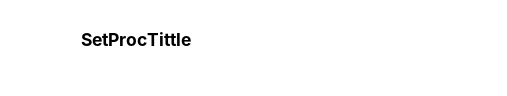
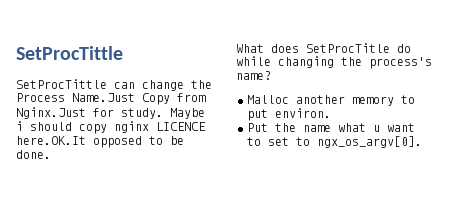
[81,32,191,46] SetProcTittle -> [16,46,123,60] [16,79,212,91] [16,93,206,105] [16,107,205,119] [16,121,206,134] [16,136,184,148] [16,150,51,159] [236,43,411,53] [236,56,432,69] [236,71,271,80] [247,95,415,106] [247,108,331,121] [247,123,415,132] [247,136,422,148] SetProcTittle // SetProcTittle can change the Process Name.Just Copy from Nginx.Just for study. Maybe i should copy nginx LICENCE here.OK.It opposed to be done. // What does SetProcTitle do while changing the process's name? // Malloc another memory to put environ. // Put the name what u want to set to ngx_os_argv[0].

